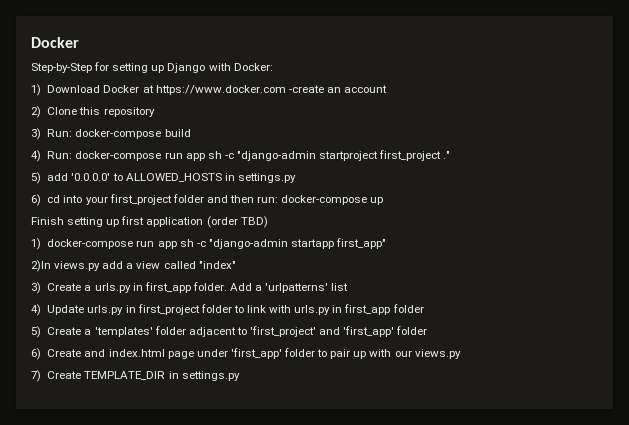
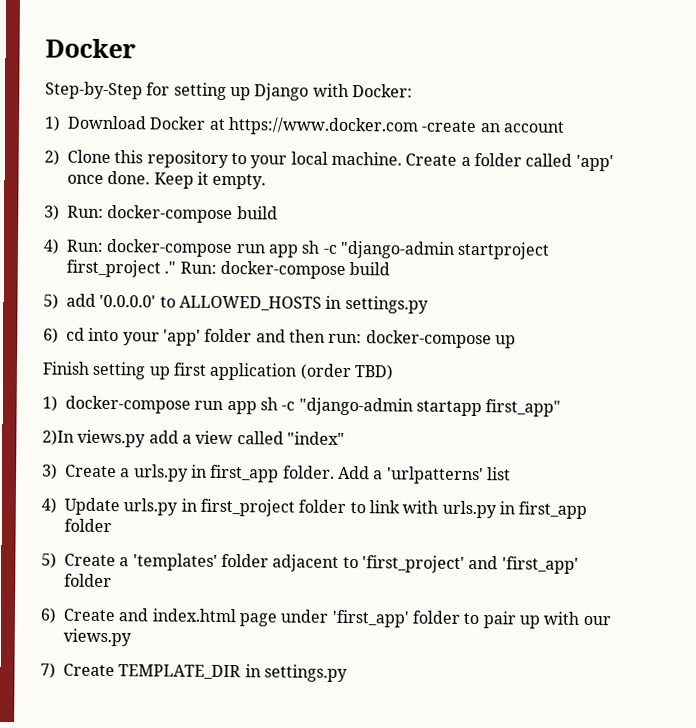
(155, 112) none -> [230,151,614,172] [67,171,267,190] to your local machine. Create a folder called 'app' once done. Keep it empty.
(451, 155) none -> [179,260,391,279] Run: docker-compose build
[109,194,172,205] first_project -> [162,329,201,346] 'app'

